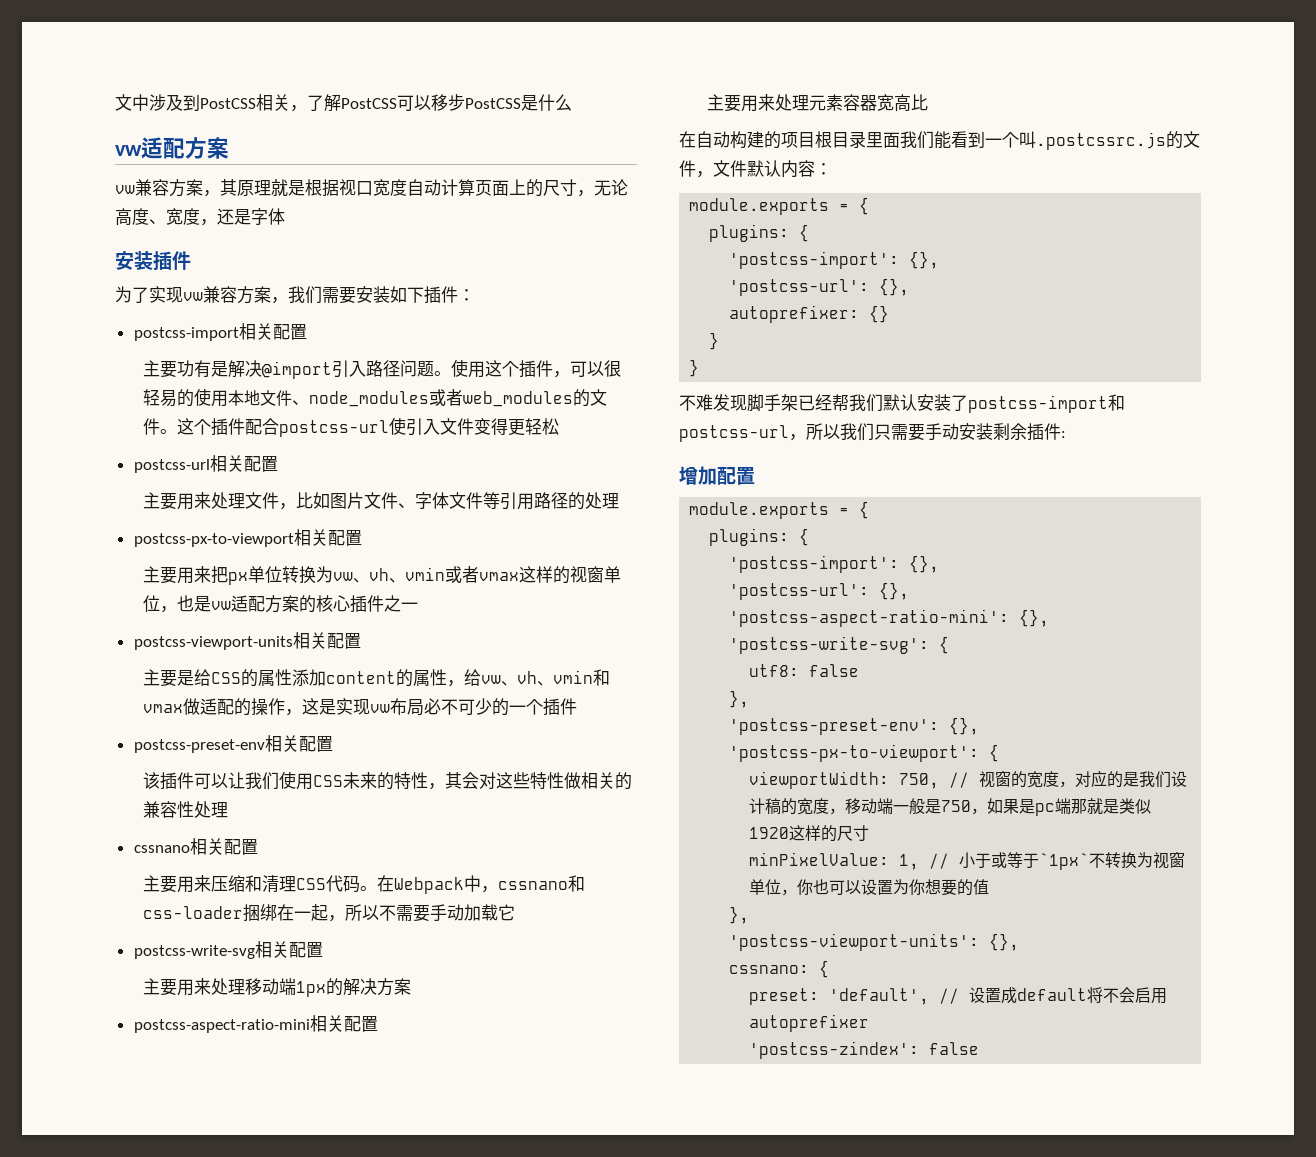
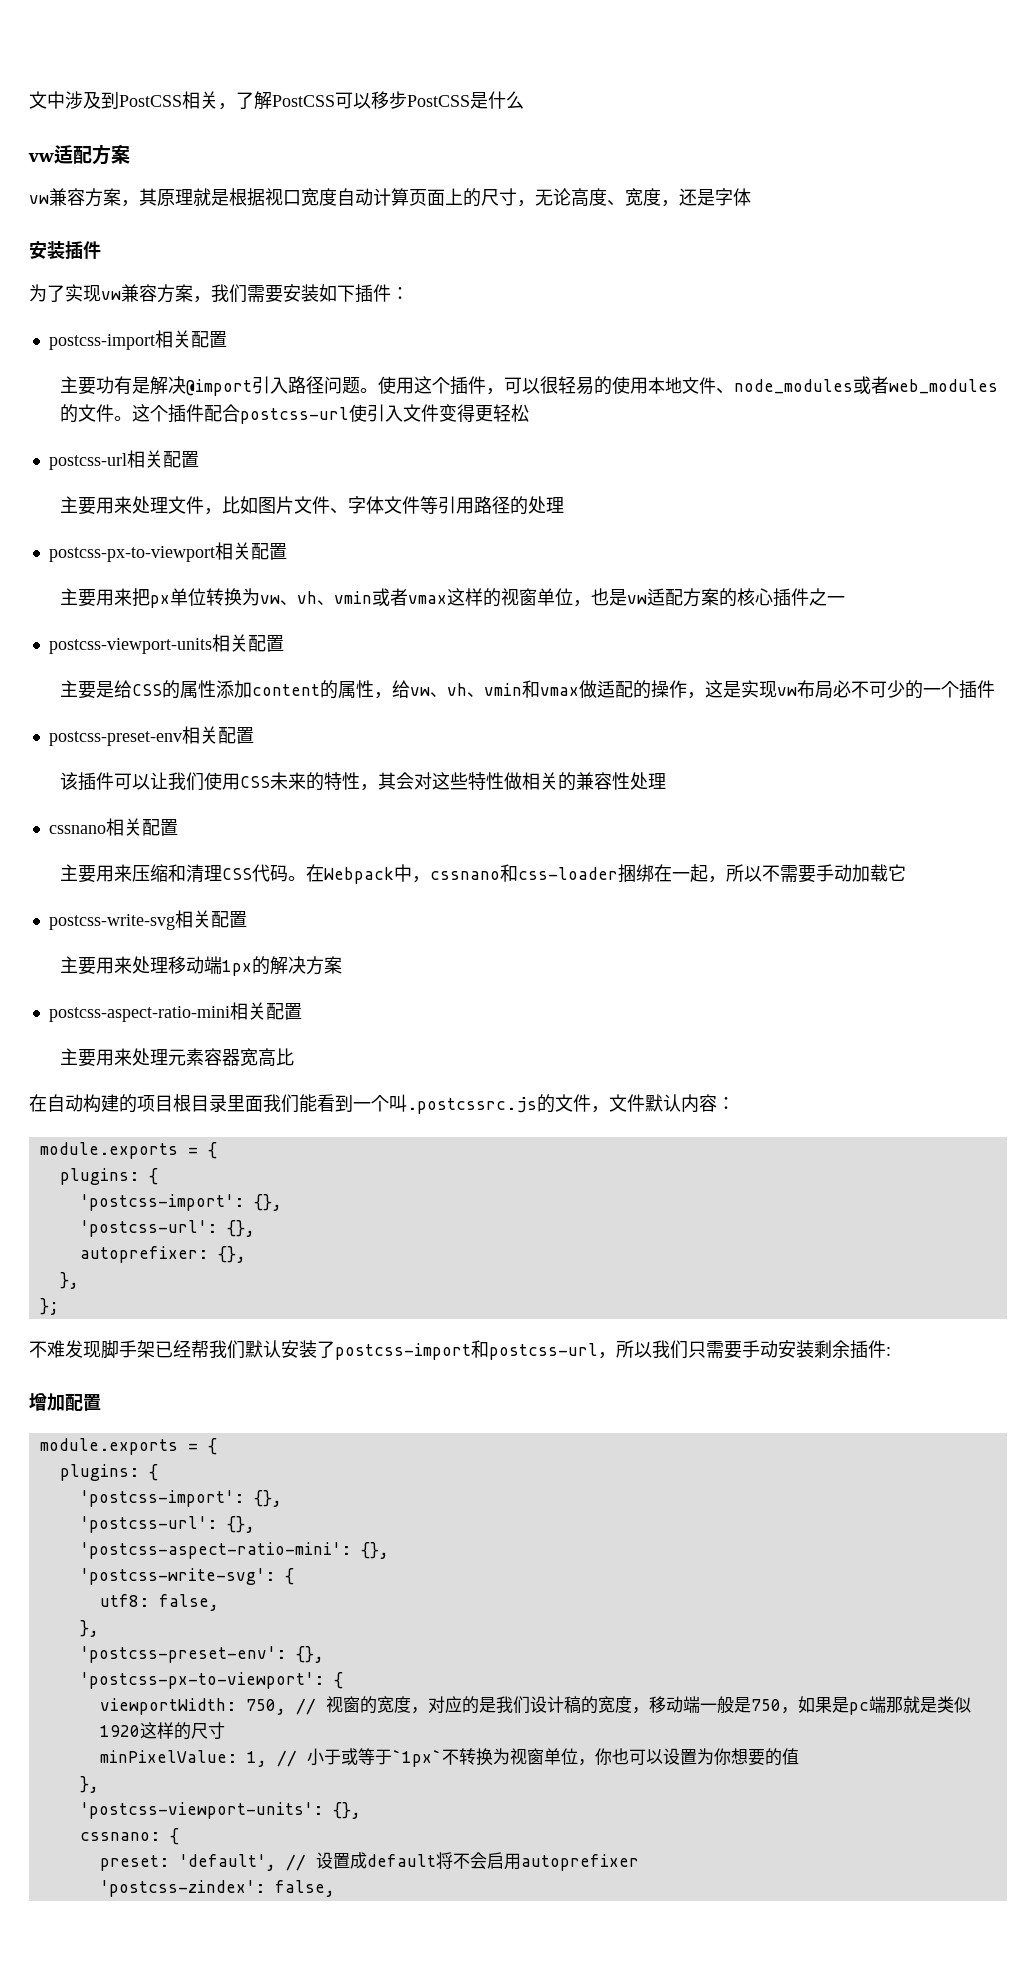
[869,305,890,323] [709,332,720,350] [689,359,700,377] {} // } // } -> [217,1246,246,1263] [59,1272,79,1289] [39,1298,59,1315] {}, // }, // };
[809,664,860,677] false -> [158,1594,219,1611] false,
[929,1042,980,1055] false -> [274,1880,335,1897] false,

